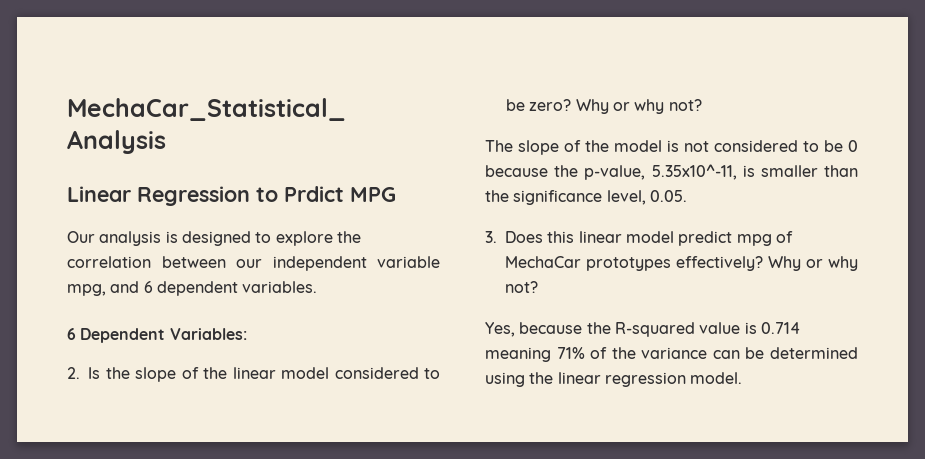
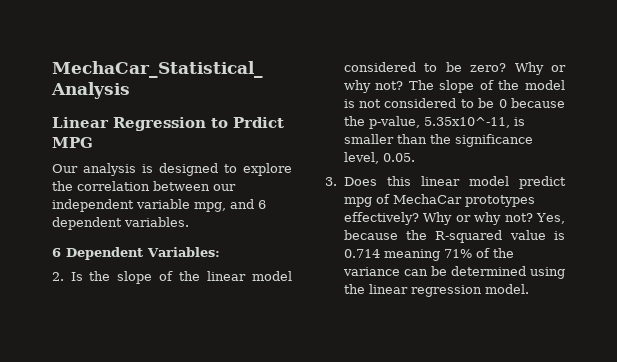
(702, 105) // -> (404, 85) none
(538, 287) // -> (533, 217) none

